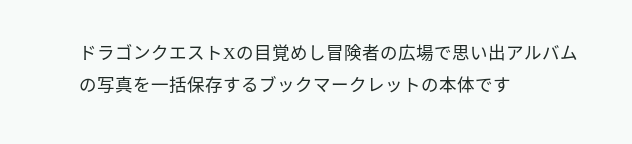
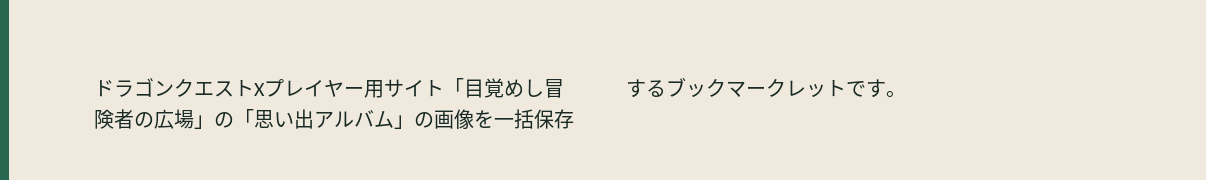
[236,46,254,60] の -> [264,78,464,98] プレイヤー用サイト「
[434,46,452,60] で -> [194,109,254,129] 」の「
[79,76,133,94] の写真 -> [394,109,474,129] 」の画像
[421,76,511,93] の本体です -> [846,79,906,98] です。

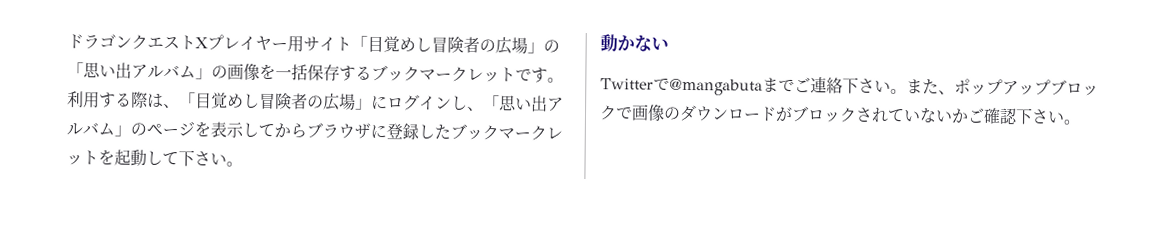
(906, 94) none -> [67,91,564,112] [66,121,563,141] [66,149,243,167] [600,34,669,53] [600,76,1099,96] [599,104,1080,125] 利用する際は、「目覚めし冒険者の広場」にログインし、「思い出アルバム」のページを表示してからブラウザに登録したブックマークレットを起動して下さい。 // 動かない // Twitterで@mangabutaまでご連絡下さい。また、ポップアップブロックで画像のダウンロードがブロックされていないかご確認下さい。

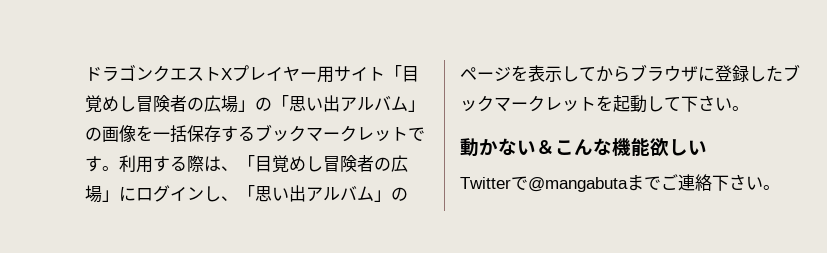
(669, 43) none -> [536,138,707,157] ＆こんな機能欲しい
[905,78,1099,96] [599,104,1080,125] また、ポップアップブロックで画像のダウンロードがブロックされていないかご確認下さい。 -> (780, 187) none

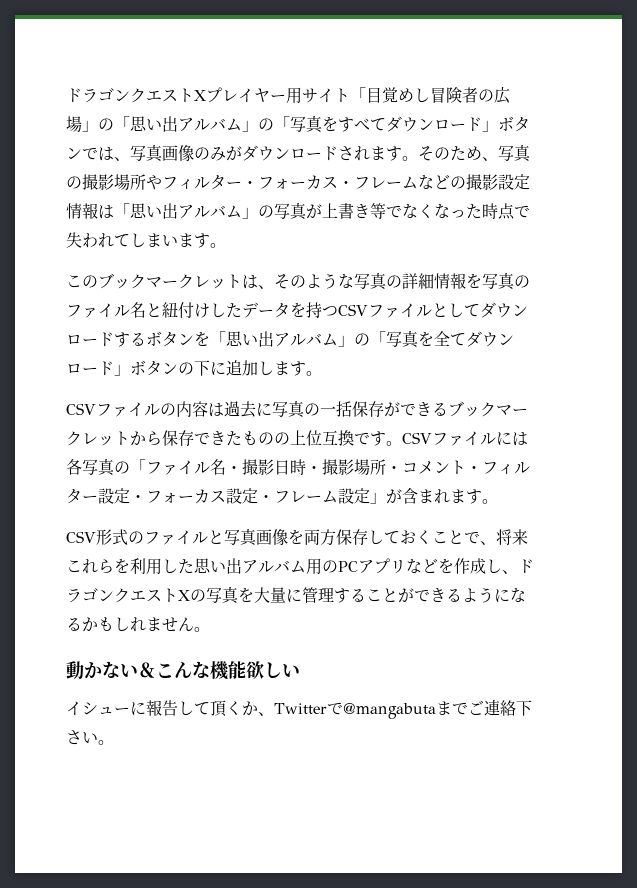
[102,125,153,142] 画像を -> [274,115,530,133] [66,144,531,162] [66,174,530,190] [66,202,530,220] [66,232,226,248] [66,272,530,290] [66,302,528,319] [66,330,514,348] [66,360,322,376] [66,400,320,418] 「写真をすべてダウンロード」ボタンでは、写真画像のみがダウンロードされます。そのため、写真の撮影場所やフィルター・フォーカス・フレームなどの撮影設定情報は「思い出アルバム」の写真が上書き等でなくなった時点で失われてしまいます。 // このブックマークレットは、そのような写真の詳細情報を写真のファイル名と紐付けしたデータを持つCSVファイルとしてダウンロードするボタンを「思い出アルバム」の「写真を全てダウンロード」ボタンの下に追加します。 // CSVファイルの内容は過去に写真の
[221,126,238,142] す -> [384,402,432,417] ができ
[408,127,425,141] [85,155,408,173] [85,185,408,203] [460,64,800,82] [460,95,732,113] です。利用する際は、「目覚めし冒険者の広場」にログインし、「思い出アルバム」のページを表示してからブラウザに登録したブックマークレットを起動して下さい -> [130,430,528,446] [66,458,530,476] [66,488,498,504] [66,528,528,546] [66,558,534,575] [66,586,526,604] [66,617,194,632] から保存できたものの上位互換です。CSVファイルには各写真の「ファイル名・撮影日時・撮影場所・コメント・フィルター設定・フォーカス設定・フレーム設定」が含まれます。 // CSV形式のファイルと写真画像を両方保存しておくことで、将来これらを利用した思い出アルバム用のPCアプリなどを作成し、ドラゴンクエストXの写真を大量に管理することができるようになるかもしれません
(707, 147) none -> [66,700,274,717] イシューに報告して頂くか、

